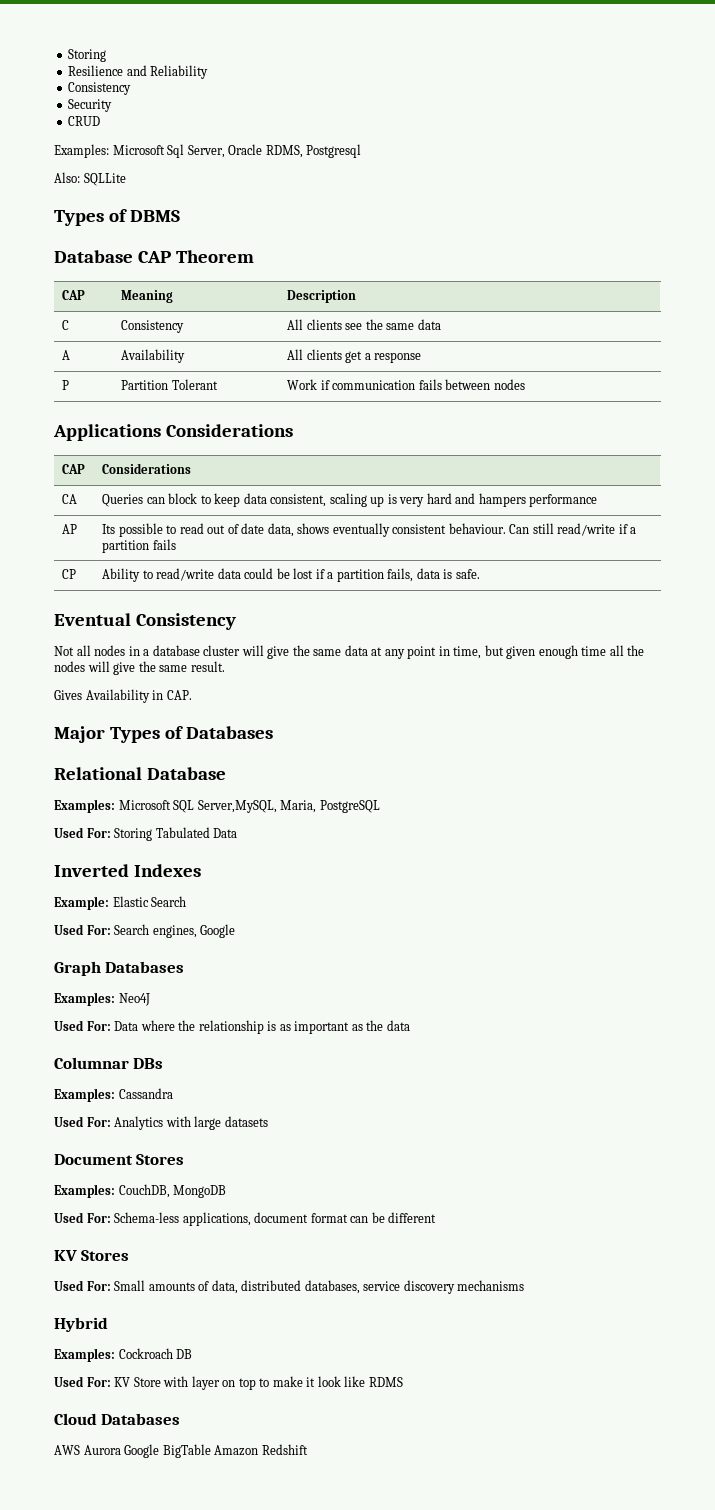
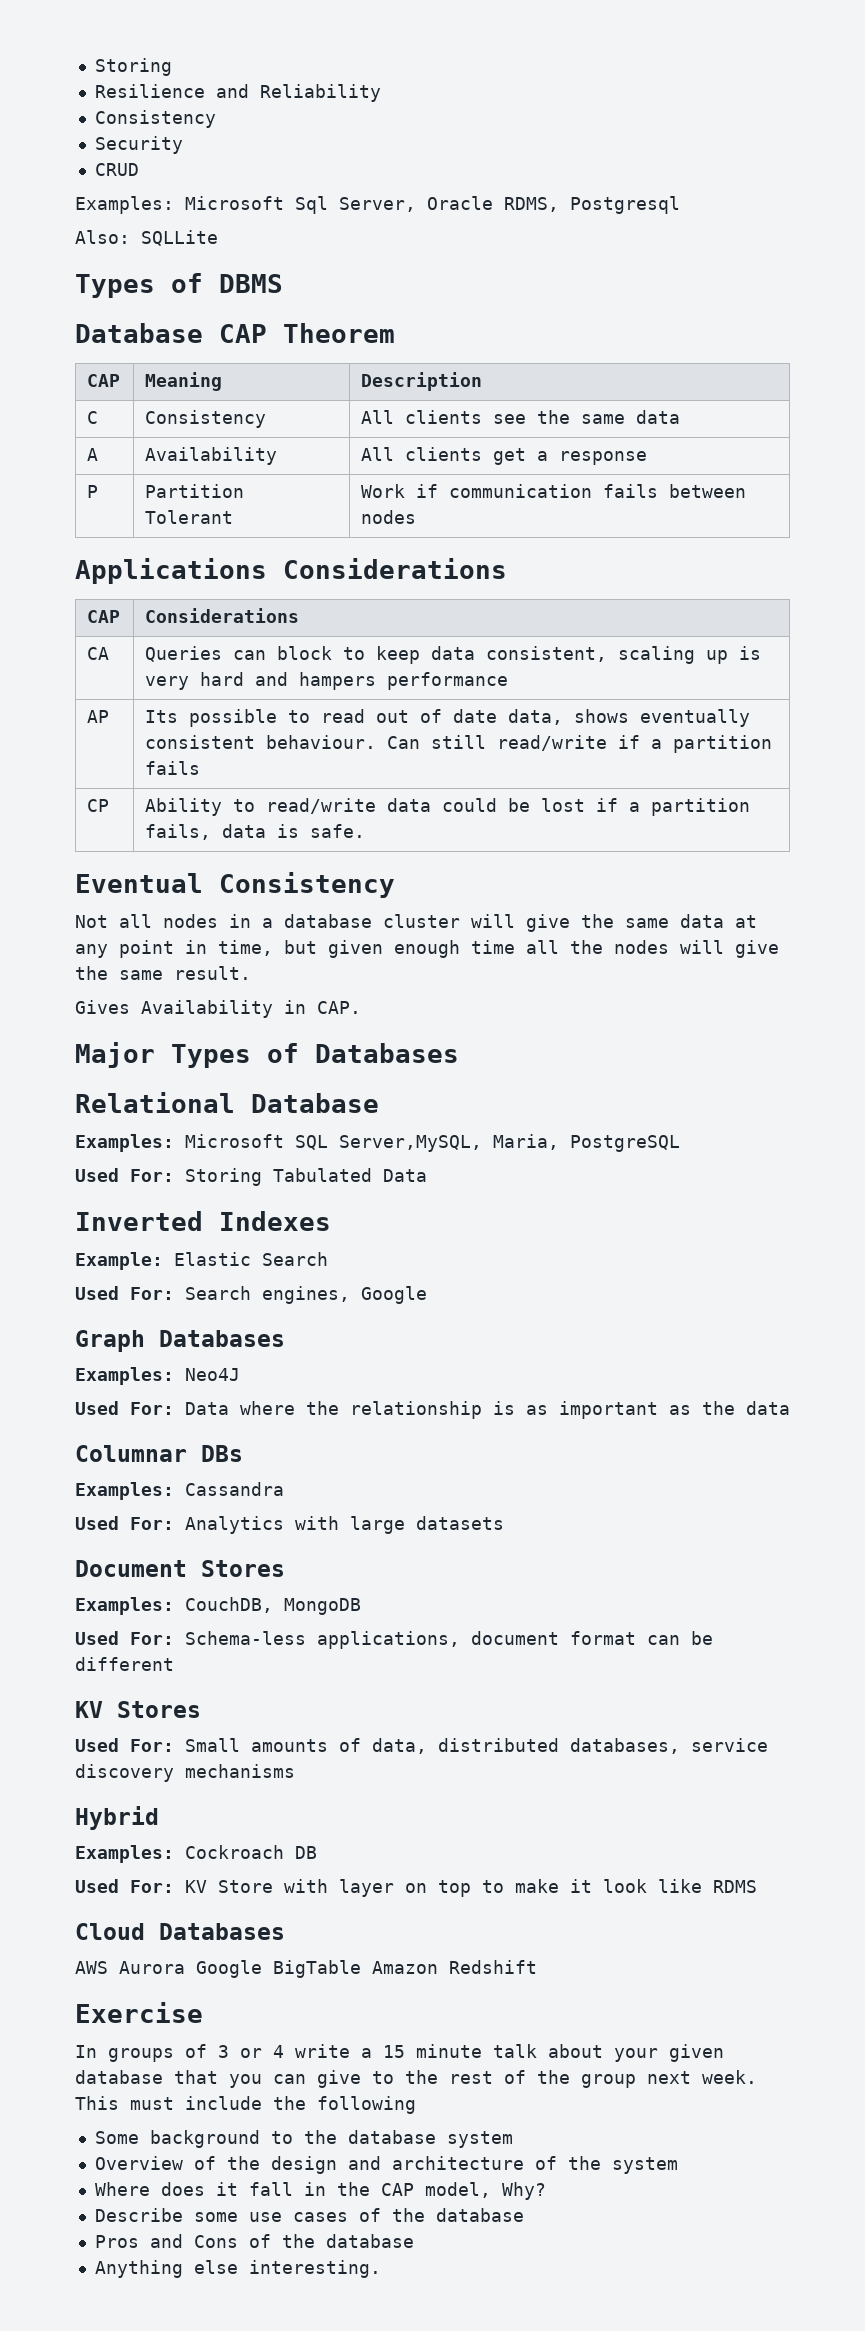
(308, 1449) none -> [75,2002,203,2023] [75,2044,724,2062] [75,2070,757,2088] [75,2096,416,2114] [94,2130,513,2148] [94,2156,678,2174] [94,2182,546,2200] [94,2208,524,2222] [94,2234,414,2248] [94,2260,381,2278] // Exercise // In groups of 3 or 4 write a 15 minute talk about your given database that you can give to the rest of the group next week. This must include the following // Some background to the database system // Overview of the design and architecture of the system // Where does it fall in the CAP model, Why? // Describe some use cases of the database // Pros and Cons of the database // Anything else interesting.

